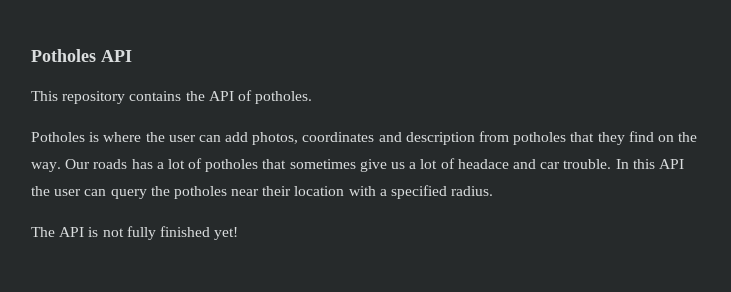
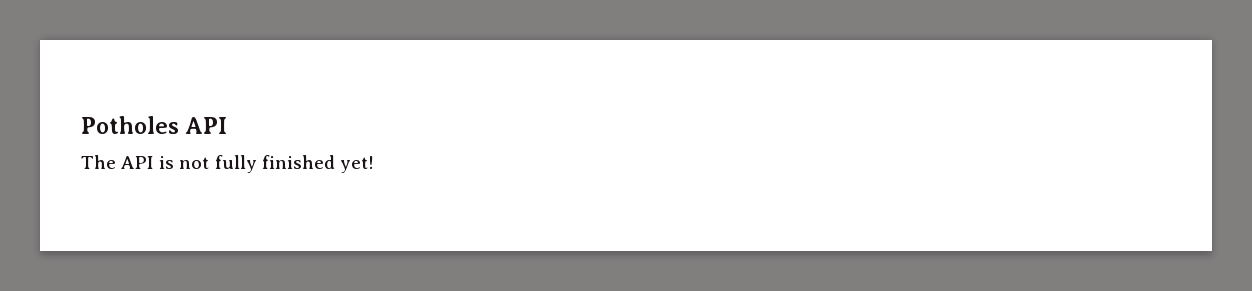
[31,90,313,104] [31,131,698,145] [31,158,684,172] [31,185,494,199] // This repository contains the API of potholes. // Potholes is where the user can add photos, coordinates and description from potholes that they find on the way. Our roads has a lot of potholes that sometimes give us a lot of headace and car trouble. In this API the user can query the potholes near their location with a specified radius. -> (228, 125) none

